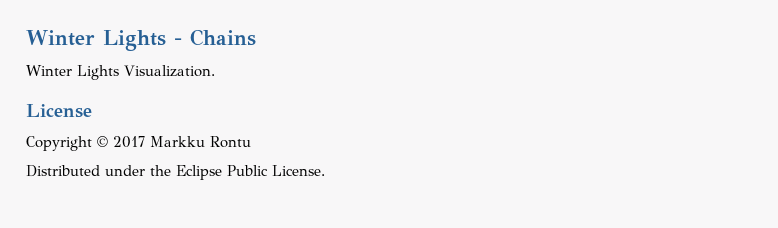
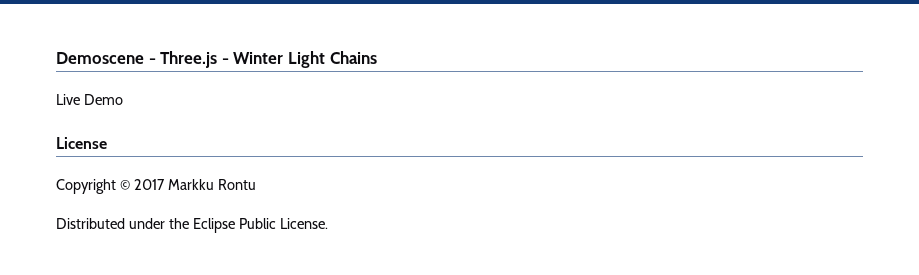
[26,29,256,51] [26,65,215,80] Winter Lights - Chains // Winter Lights Visualization. -> [56,51,377,68] [56,94,123,105] Demoscene - Three.js - Winter Light Chains // Live Demo

